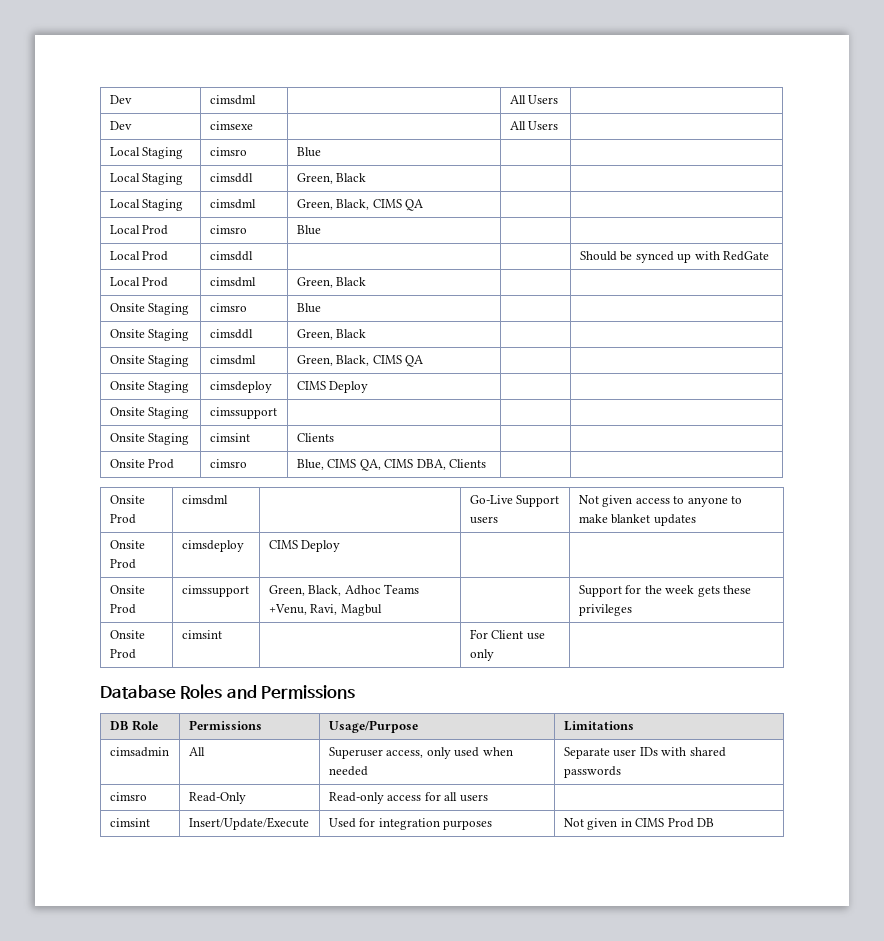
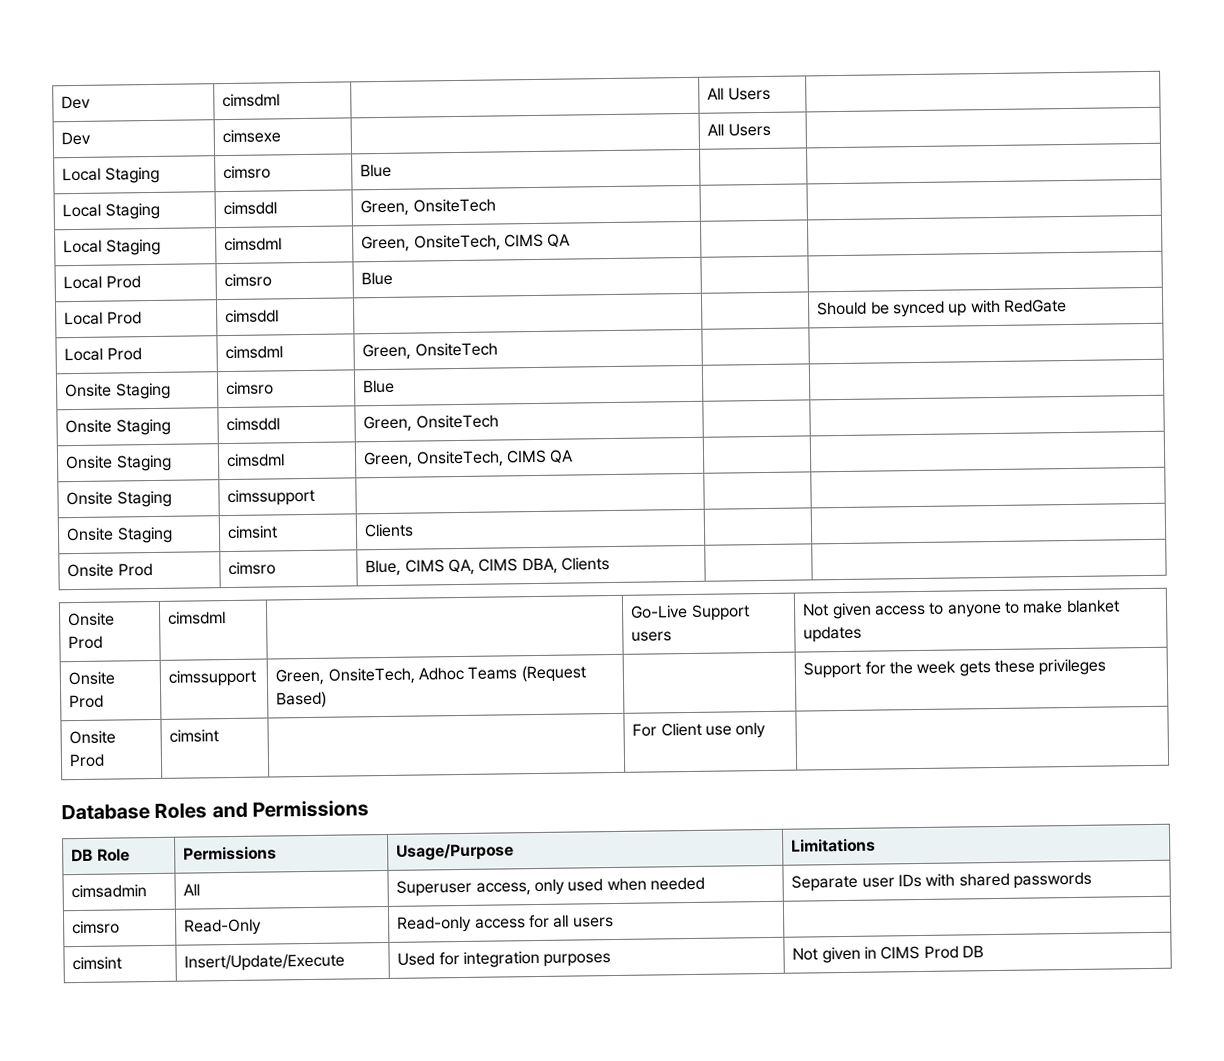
[336,173,367,182] Black -> [412,198,496,213] OnsiteTech
[336,199,370,210] Black, -> [413,234,501,252] OnsiteTech,
[336,277,367,286] Black -> [414,342,498,357] OnsiteTech
[336,329,367,338] Black -> [415,414,499,429] OnsiteTech
[336,355,424,367] [109,381,190,393] [209,381,272,393] [296,381,369,393] Black, CIMS QA | | // Onsite Staging | cimsdeploy | CIMS Deploy | | -> [415,449,575,468] OnsiteTech, CIMS QA | |
[109,540,145,549] [109,559,136,569] [181,540,244,552] [268,540,341,552] // Onsite Prod | cimsdeploy | CIMS Deploy | | -> (863, 634) none
[308,585,342,596] Black, -> [327,667,415,685] OnsiteTech,
[268,604,382,616] +Venu, Ravi, Magbul -> [520,665,586,683] [276,691,328,709] (Request Based)

